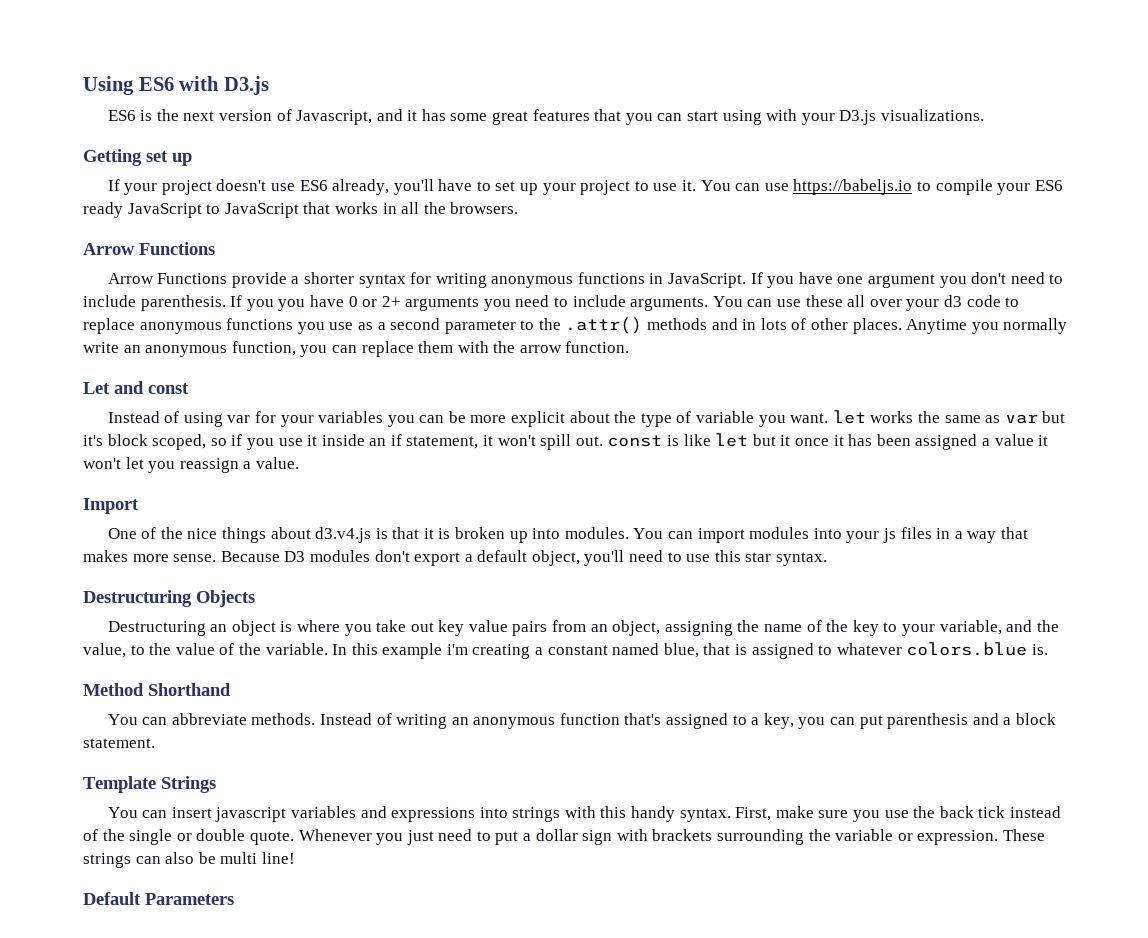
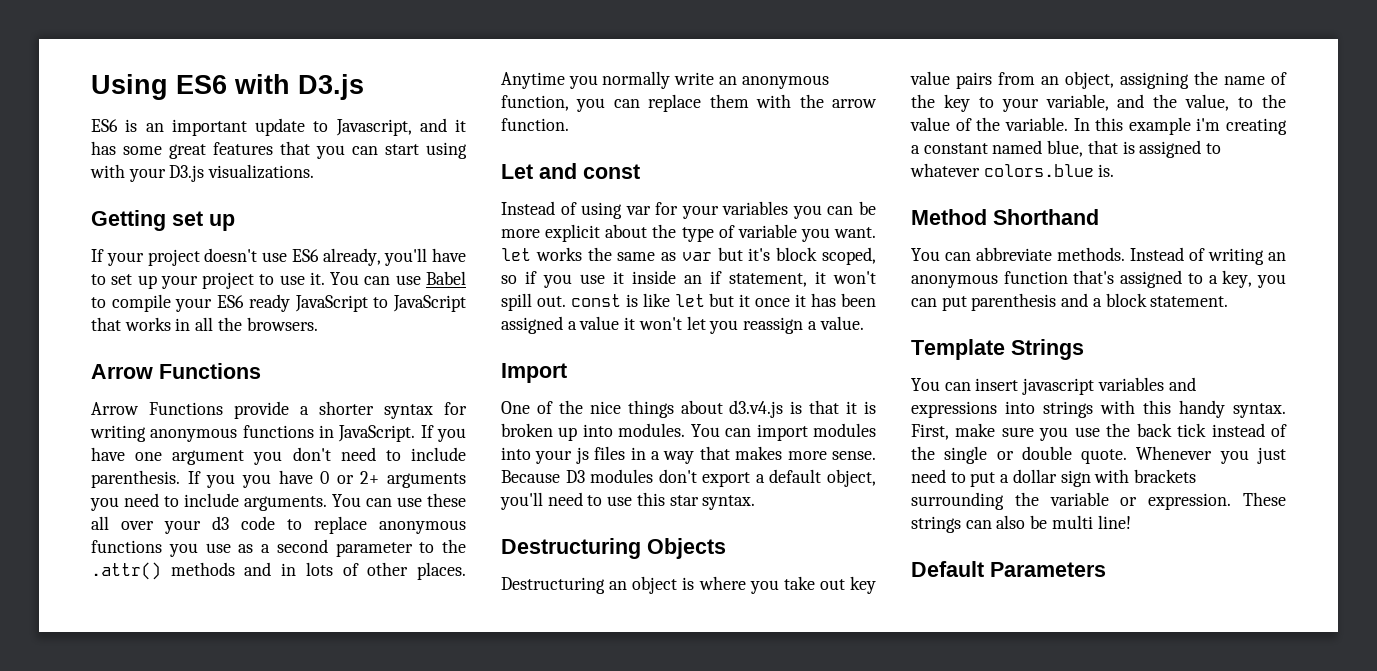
[156,109,292,121] the next version of -> [145,118,329,136] an important update to
[793,179,913,195] https://babeljs.io -> [425,271,466,285] Babel

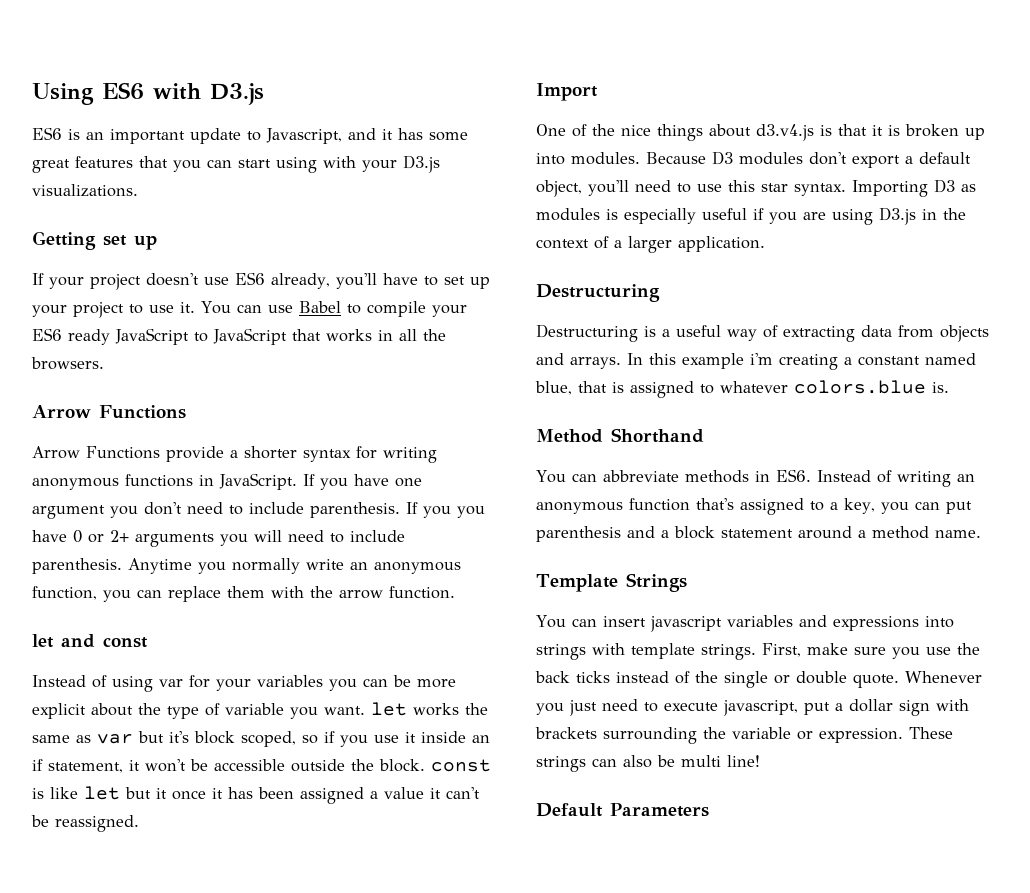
[124,493,466,511] [91,516,466,534] [91,539,466,557] [91,562,467,580] need to include arguments. You can use these all over your d3 code to replace anonymous functions you use as a second parameter to the .attr() methods and in lots of other places. -> [254,530,405,543] [32,558,122,574] will need to include parenthesis.
[501,164,533,179] Let -> [32,634,54,648] let
[501,293,566,311] spill out. -> [190,759,425,772] be accessible outside the block.
[638,316,864,334] won't let you reassign a value. -> [446,787,480,799] [31,815,139,832] can't be reassigned.
[690,423,876,441] [501,446,876,464] You can import modules into your js files in a way that makes more sense. -> (640, 158) none
[501,538,726,559] [501,576,876,594] [910,71,1287,89] [911,94,1286,112] [910,117,1068,131] // Destructuring Objects // Destructuring an object is where you take out key value pairs from an object, assigning the name of the key to your variable, and the value, to the value of the variable. -> [852,179,976,197] [536,207,966,225] [536,236,765,253] [536,284,660,302] [536,324,989,342] [536,353,621,369] Importing D3 as modules is especially useful if you are using D3.js in the context of a larger application. // Destructuring // Destructuring is a useful way of extracting data from objects and arrays.
[1057,247,1125,261] methods. -> [684,469,811,483] methods in ES6.
[1150,296,1229,307] statement. -> [721,526,981,539] statement around a method name.
[1143,400,1286,418] this handy syntax. -> [631,643,756,660] template strings.
[1177,423,1207,437] tick -> [576,671,610,683] ticks
(966, 477) none -> [664,700,798,716] execute javascript,

